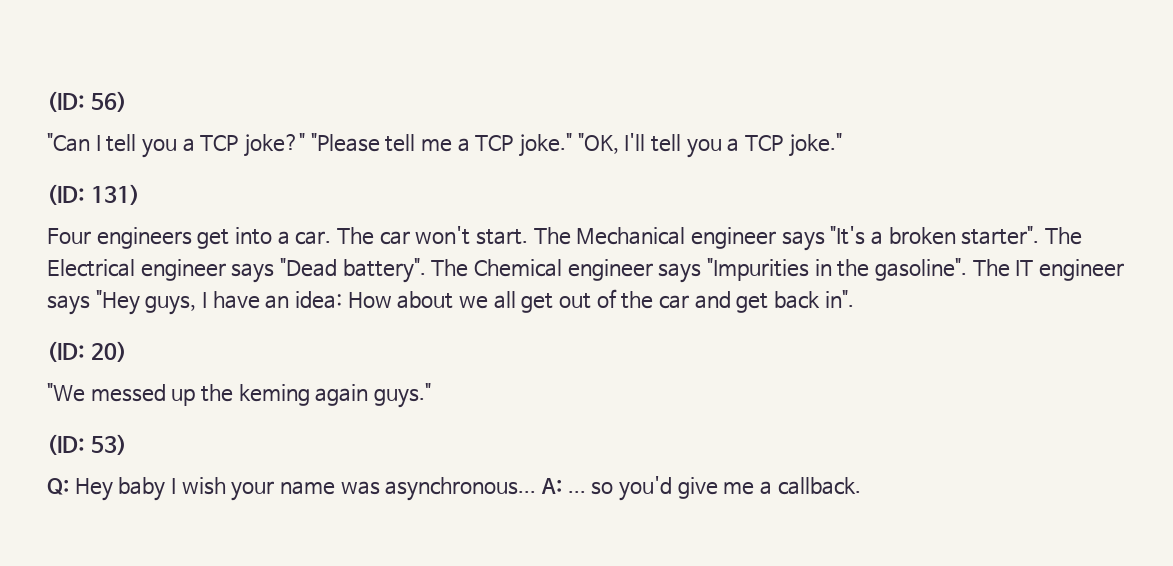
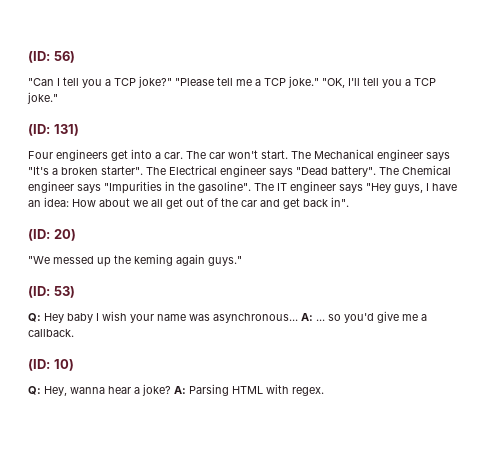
(861, 486) none -> [28,359,74,371] [28,384,324,396] // (ID: 10) // Q: Hey, wanna hear a joke? A: Parsing HTML with regex.

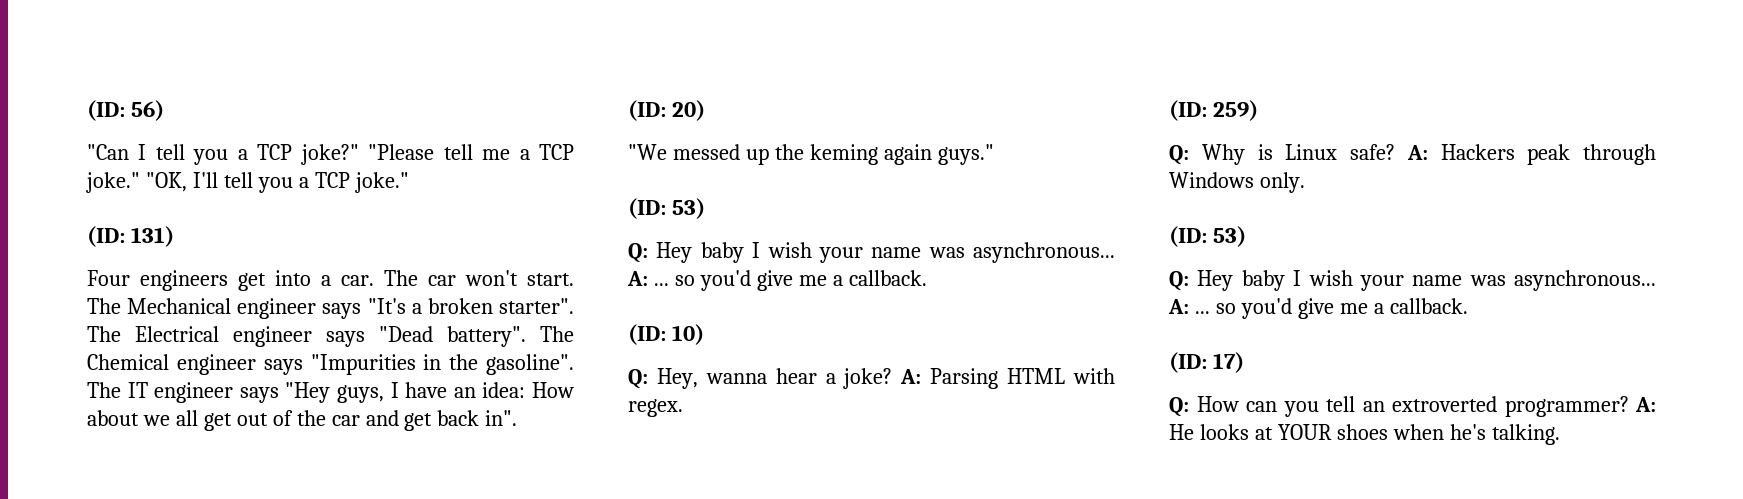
(324, 391) none -> [1169,100,1259,121] [1169,144,1656,165] [1169,172,1305,193] [1169,226,1247,247] [1169,270,1656,291] [1168,298,1468,319] [1169,352,1245,373] [1169,396,1656,417] [1169,424,1560,445] // (ID: 259) // Q: Why is Linux safe? A: Hackers peak through Windows only. // (ID: 53) // Q: Hey baby I wish your name was asynchronous... A: ... so you'd give me a callback. // (ID: 17) // Q: How can you tell an extroverted programmer? A: He looks at YOUR shoes when he's talking.

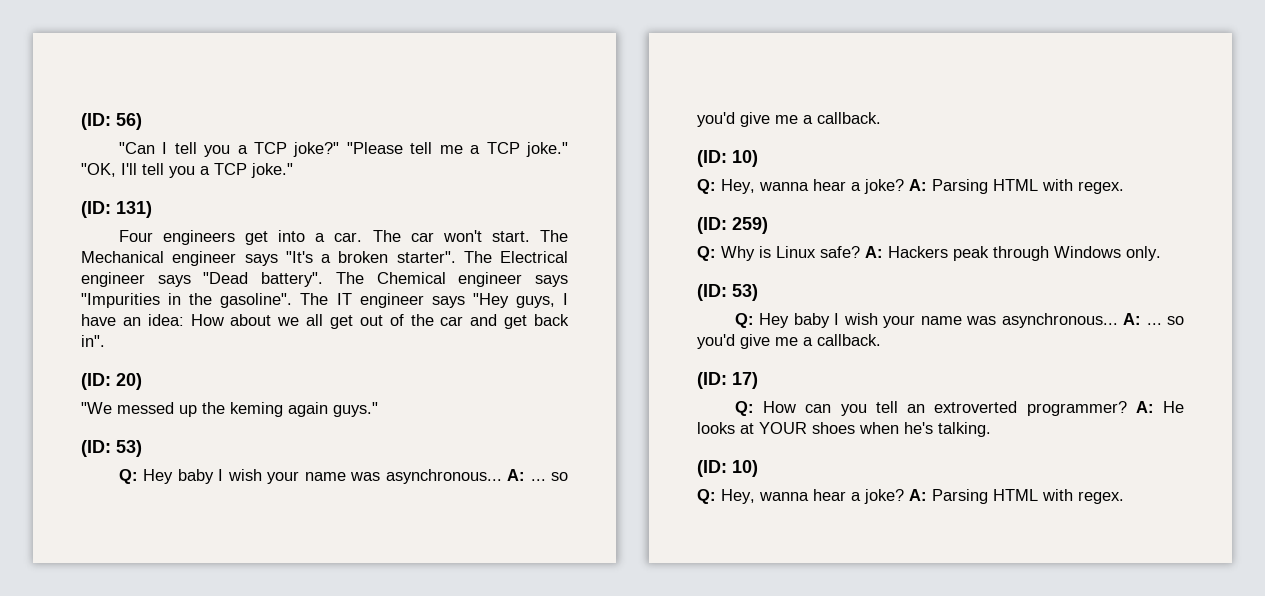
(1560, 434) none -> [697,460,758,477] [697,489,1124,504] // (ID: 10) // Q: Hey, wanna hear a joke? A: Parsing HTML with regex.

